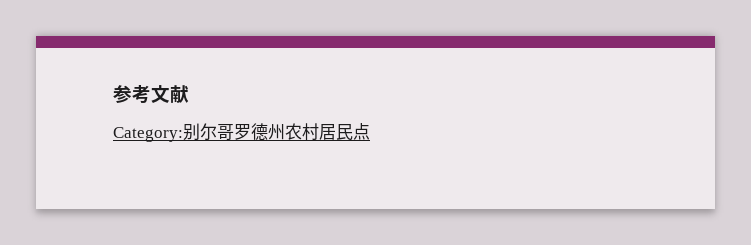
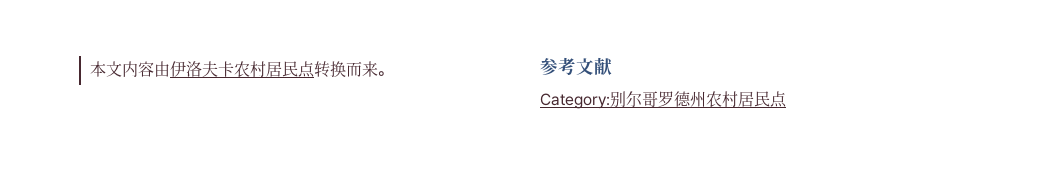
(113, 94) none -> [89,61,393,78] 本文内容由伊洛夫卡农村居民点转换而来。 //

